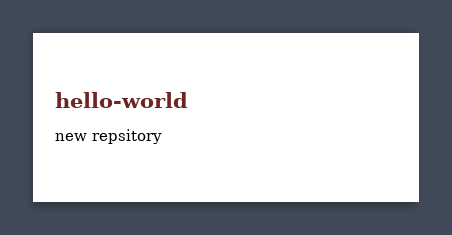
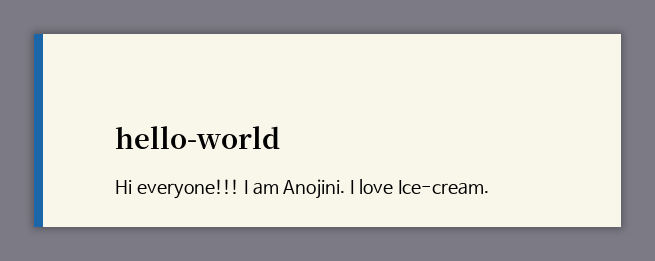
[55,129,162,144] new repsitory -> [115,179,490,199] Hi everyone!!! I am Anojini. I love Ice-cream.

